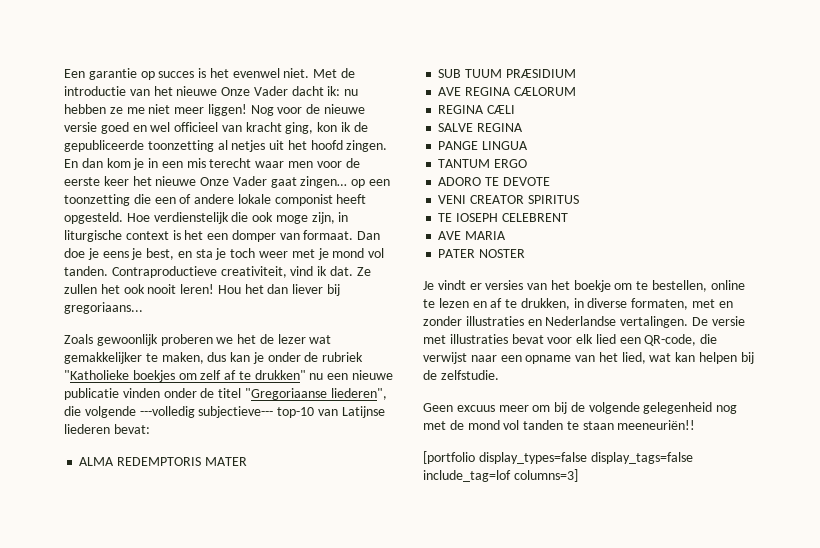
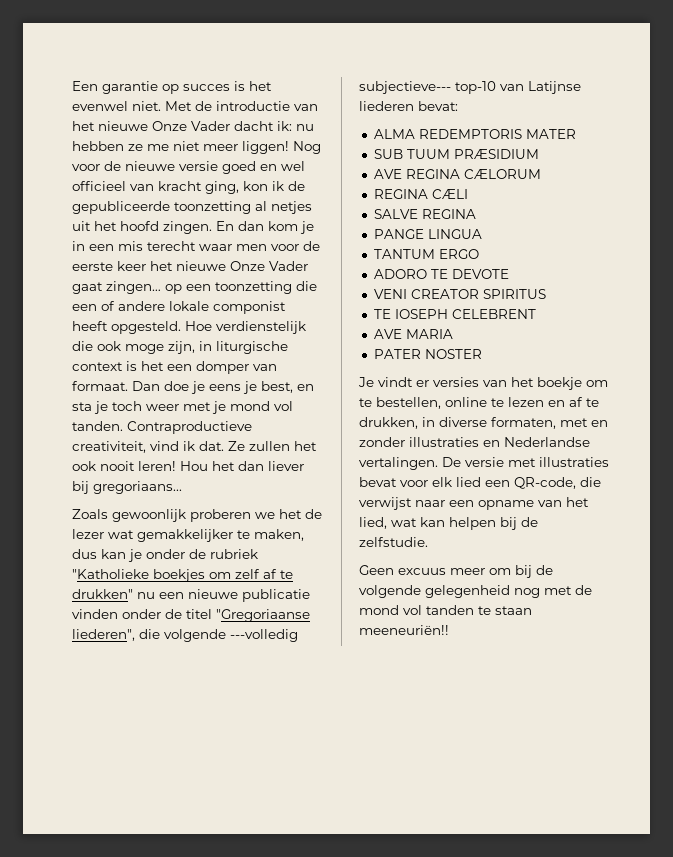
[423,451,693,464] [423,469,578,482] // [portfolio display_types=false display_tags=false include_tag=lof columns=3] -> (449, 630) none

